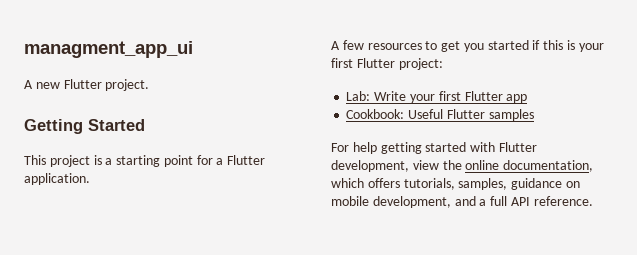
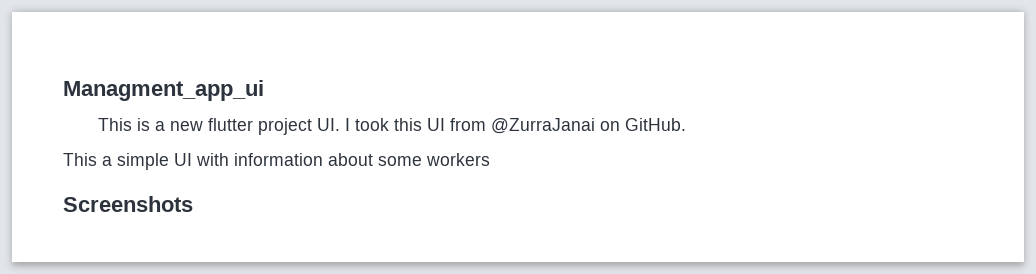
[24,41,193,58] [24,79,150,91] [24,119,145,134] [24,155,90,167] managment_app_ui // A new Flutter project. // Getting Started // This project -> [63,80,264,101] [97,118,132,131] Managment_app_ui // This
[116,155,266,167] [24,173,90,185] [331,40,604,52] [331,58,443,70] [346,91,528,103] [346,109,534,121] [331,142,537,154] [331,160,594,172] [331,178,580,190] [331,196,593,208] starting point for a Flutter application. // A few resources to get you started if this is your first Flutter project: // Lab: Write your first Flutter app // Cookbook: Useful Flutter samples // For help getting started with Flutter development, view the online documentation, which offers tutorials, samples, guidance on mobile development, and a full API reference. -> [169,118,686,135] [63,153,490,170] [63,196,193,212] new flutter project UI. I took this UI from @ZurraJanai on GitHub. // This a simple UI with information about some workers // Screenshots

